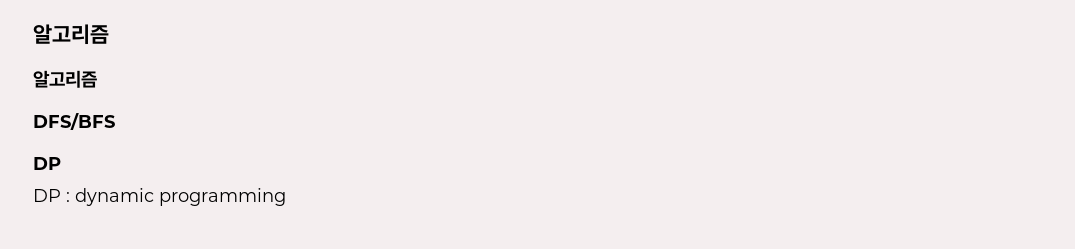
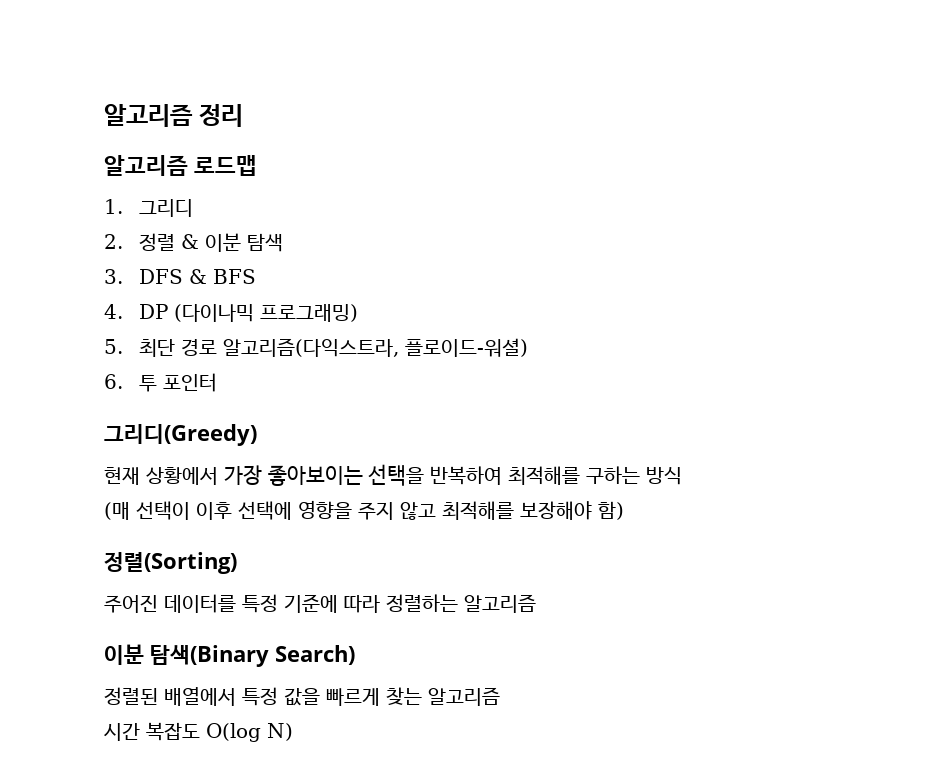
[33,24,109,45] [33,70,97,88] [33,113,115,130] [33,157,61,170] [33,188,286,206] 알고리즘 // 알고리즘 // DFS/BFS // DP // DP : dynamic programming -> [104,104,243,127] [104,155,258,176] [104,199,193,217] [104,233,283,252] [104,269,256,284] [104,304,358,322] [104,338,528,357] [104,373,217,392] [104,424,257,446] [104,464,683,486] [104,500,624,520] [104,552,237,574] [104,594,536,613] [104,644,355,667] [104,687,500,706] [104,722,293,742] 알고리즘 정리 // 알고리즘 로드맵 // 1. 그리디 // 2. 정렬 & 이분 탐색 // 3. DFS & BFS // 4. DP (다이나믹 프로그래밍) // 5. 최단 경로 알고리즘(다익스트라, 플로이드-워셜) // 6. 투 포인터 // 그리디(Greedy) // 현재 상황에서 가장 좋아보이는 선택을 반복하여 최적해를 구하는 방식 // (매 선택이 이후 선택에 영향을 주지 않고 최적해를 보장해야 함) // 정렬(Sorting) // 주어진 데이터를 특정 기준에 따라 정렬하는 알고리즘 // 이분 탐색(Binary Search) // 정렬된 배열에서 특정 값을 빠르게 찾는 알고리즘 // 시간 복잡도 O(log N)

